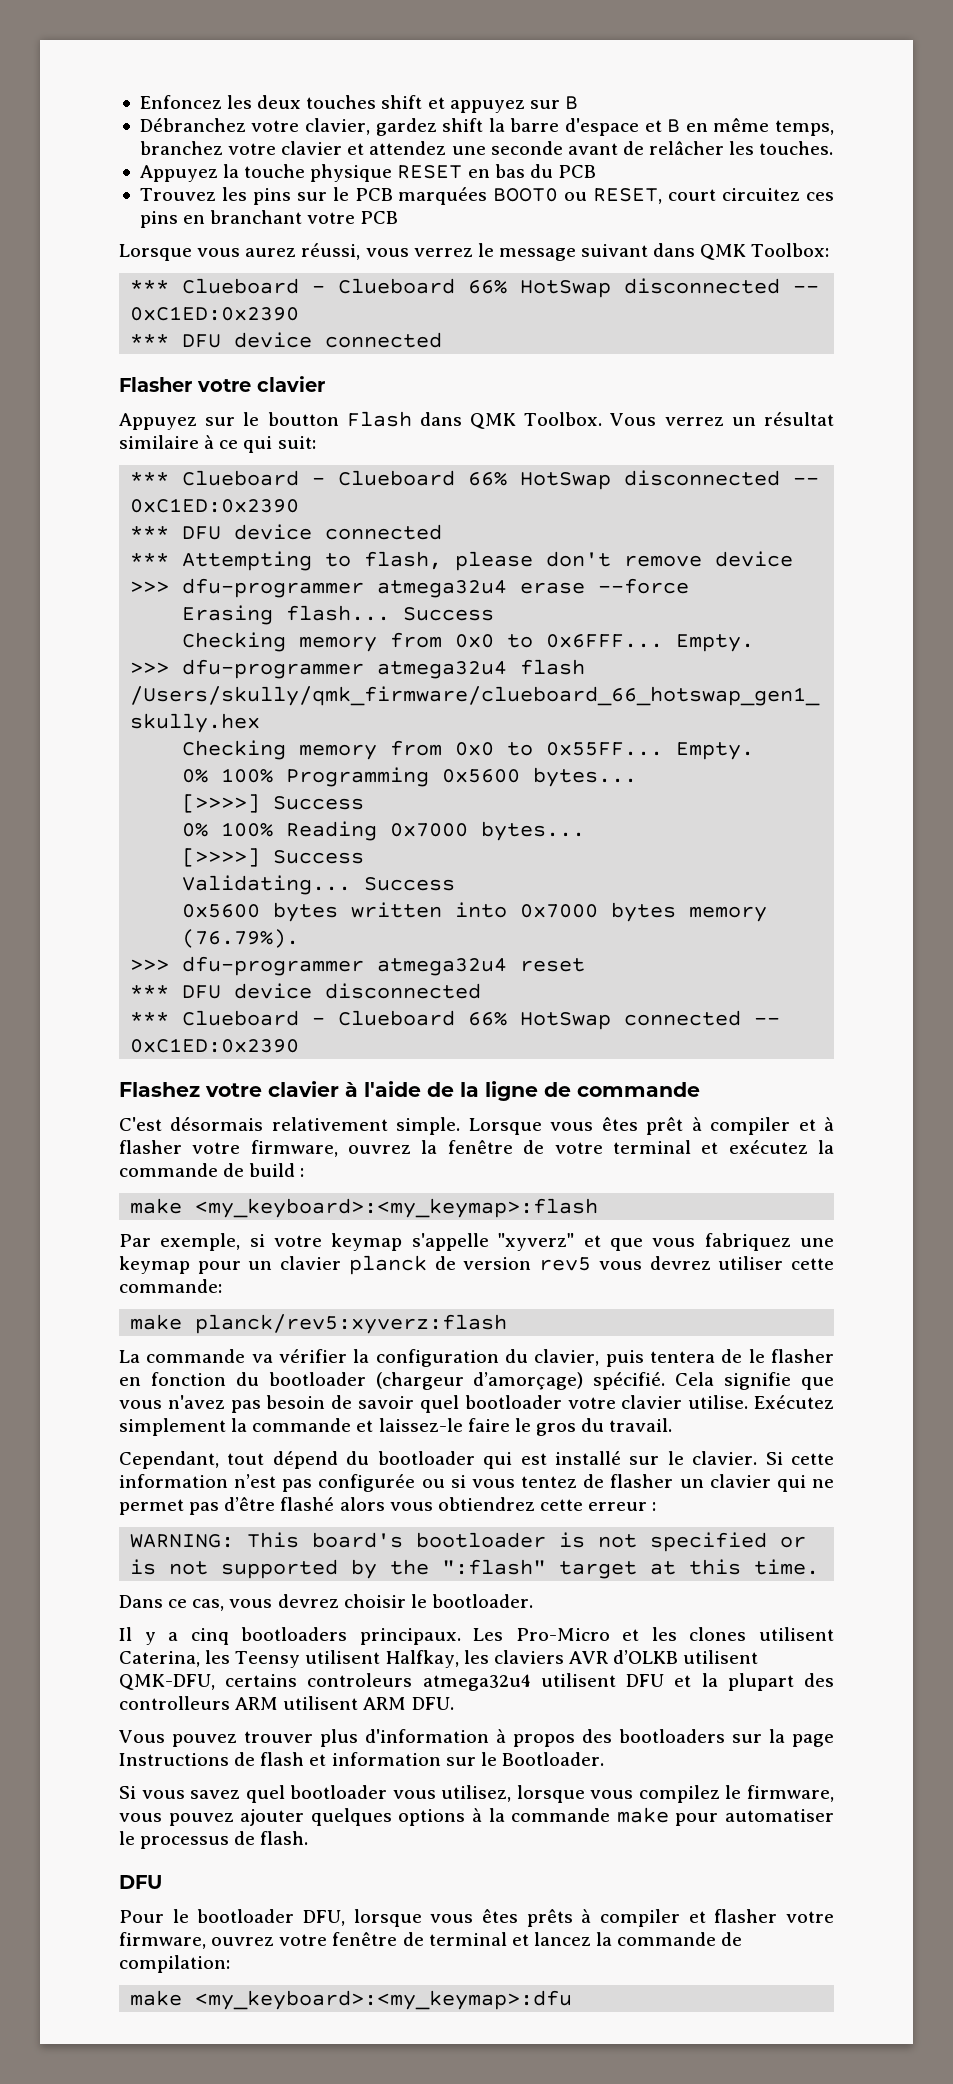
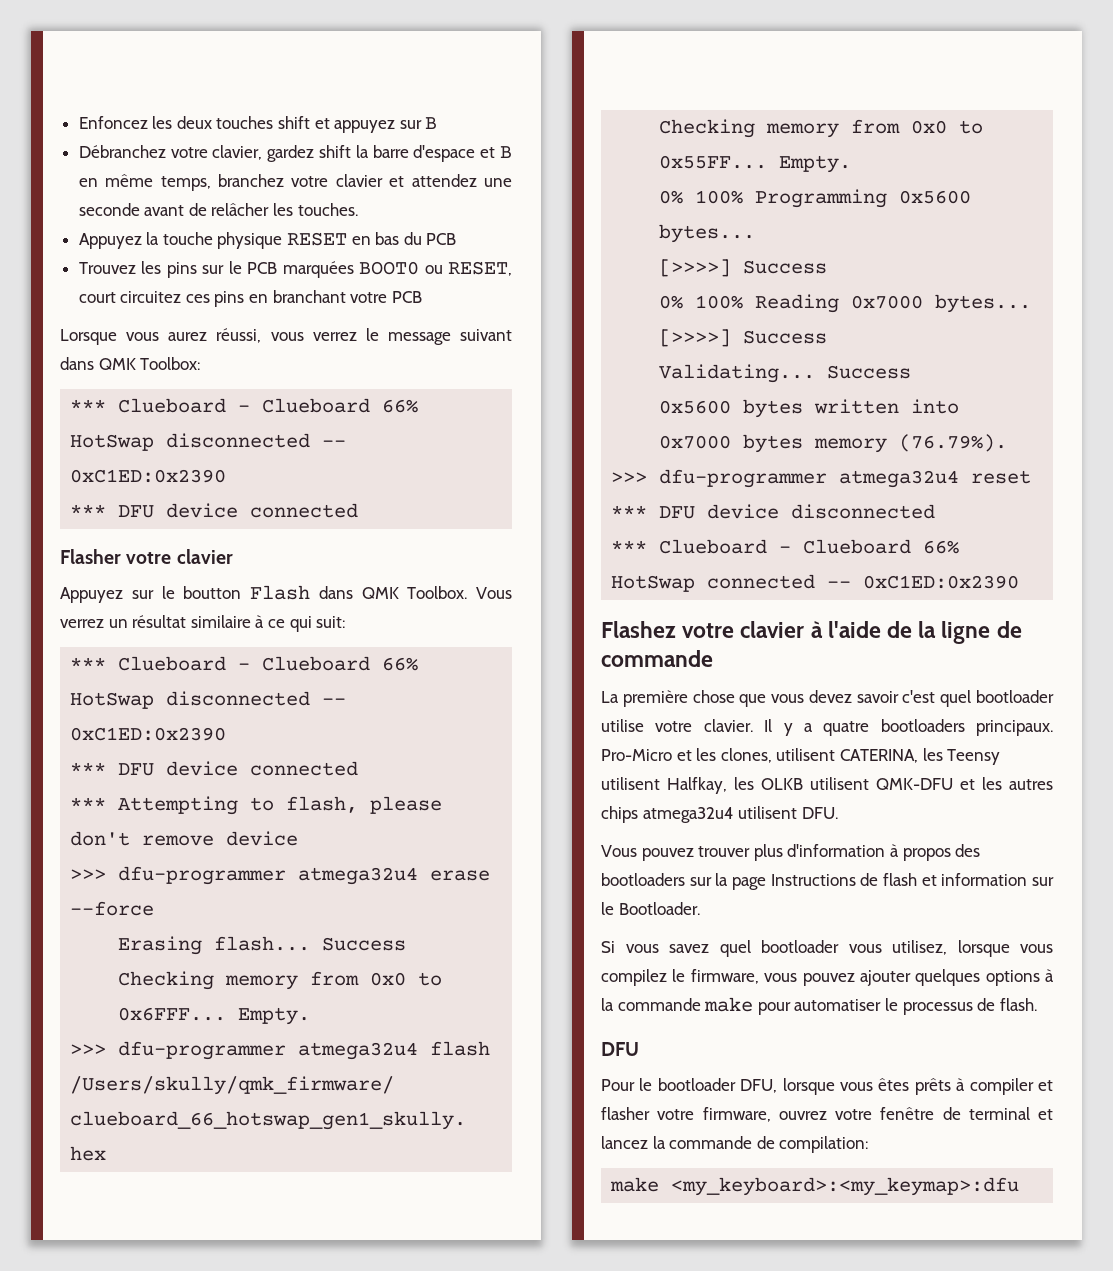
[119,1117,835,1135] [119,1140,835,1157] [119,1163,305,1177] [130,1198,599,1218] [119,1233,835,1251] [119,1255,835,1275] [119,1279,222,1293] [130,1314,508,1334] [119,1349,835,1367] [119,1372,835,1390] [119,1395,835,1413] [119,1418,673,1436] [119,1451,834,1469] [119,1474,834,1492] [119,1497,657,1515] [130,1532,807,1552] [130,1559,820,1579] [119,1594,533,1611] C'est désormais relativement simple. Lorsque vous êtes prêt à compiler et à flasher votre firmware, ouvrez la fenêtre de votre terminal et exécutez la commande de build : // make <my_keyboard>:<my_keymap>:flash // Par exemple, si votre keymap s'appelle "xyverz" et que vous fabriquez une keymap pour un clavier planck de version rev5 vous devrez utiliser cette commande: // make planck/rev5:xyverz:flash // La commande va vérifier la configuration du clavier, puis tentera de le flasher en fonction du bootloader (chargeur d’amorçage) spécifié. Cela signifie que vous n'avez pas besoin de savoir quel bootloader votre clavier utilise. Exécutez simplement la commande et laissez-le faire le gros du travail. // Cependant, tout dépend du bootloader qui est installé sur le clavier. Si cette information n’est pas configurée ou si vous tentez de flasher un clavier qui ne permet pas d’être flashé alors vous obtiendrez cette erreur : // WARNING: This board's bootloader is not specified or is not supported by the ":flash" target at this time. // Dans ce cas, vous devrez choisir le bootloader. // -> [601,690,1054,707] [601,719,753,732] La première chose que vous devez savoir c'est quel bootloader utilise votre clavier.
[190,1628,229,1645] cinq -> [823,721,870,736] quatre
[473,1628,504,1641] Les -> (1053, 728) none
[689,1627,834,1641] [119,1651,200,1667] clones utilisent Caterina, -> [720,748,918,763] clones, utilisent CATERINA,
[493,1650,759,1664] [119,1673,834,1691] [119,1696,407,1710] claviers AVR d’OLKB utilisent QMK-DFU, certains controleurs atmega32u4 utilisent DFU et la plupart des controlleurs ARM utilisent ARM -> [761,777,1053,790] [601,806,798,823] OLKB utilisent QMK-DFU et les autres chips atmega32u4 utilisent

